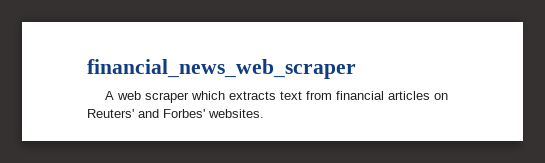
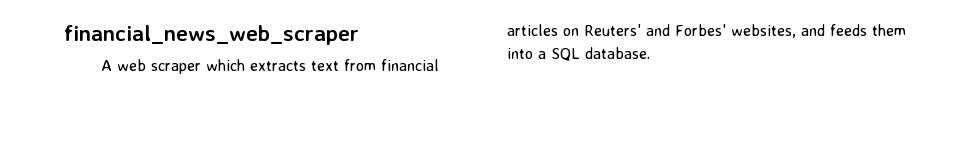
[208,109,264,118] websites. -> [731,24,906,38] [507,47,650,61] websites, and feeds them into a SQL database.

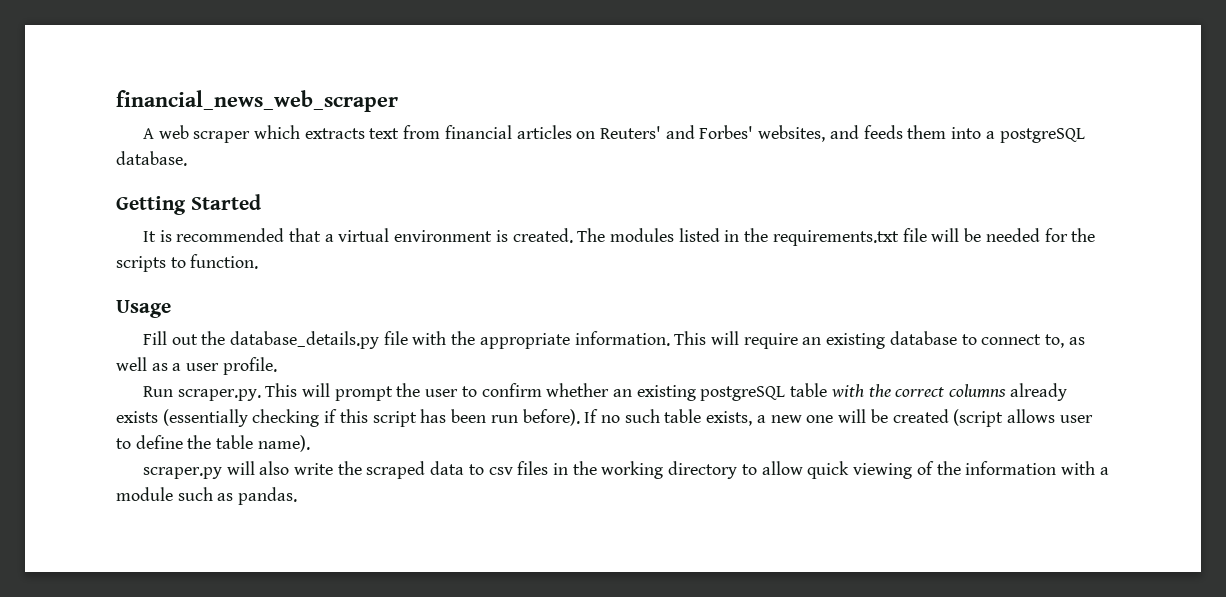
[551,48,580,61] SQL -> [999,128,1085,143] postgreSQL
(650, 53) none -> [116,194,261,215] [142,228,1096,246] [116,254,259,272] [116,300,171,318] [142,331,1085,349] [116,357,277,375] [142,383,1067,401] [116,409,1093,427] [116,435,310,452] [142,461,1109,479] [116,487,298,505] // Getting Started // It is recommended that a virtual environment is created. The modules listed in the requirements.txt file will be needed for the scripts to function. // Usage // Fill out the database_details.py file with the appropriate information. This will require an existing database to connect to, as well as a user profile. // Run scraper.py. This will prompt the user to confirm whether an existing postgreSQL table with the correct columns already exists (essentially checking if this script has been run before). If no such table exists, a new one will be created (script allows user to define the table name). // scraper.py will also write the scraped data to csv files in the working directory to allow quick viewing of the information with a module such as pandas.

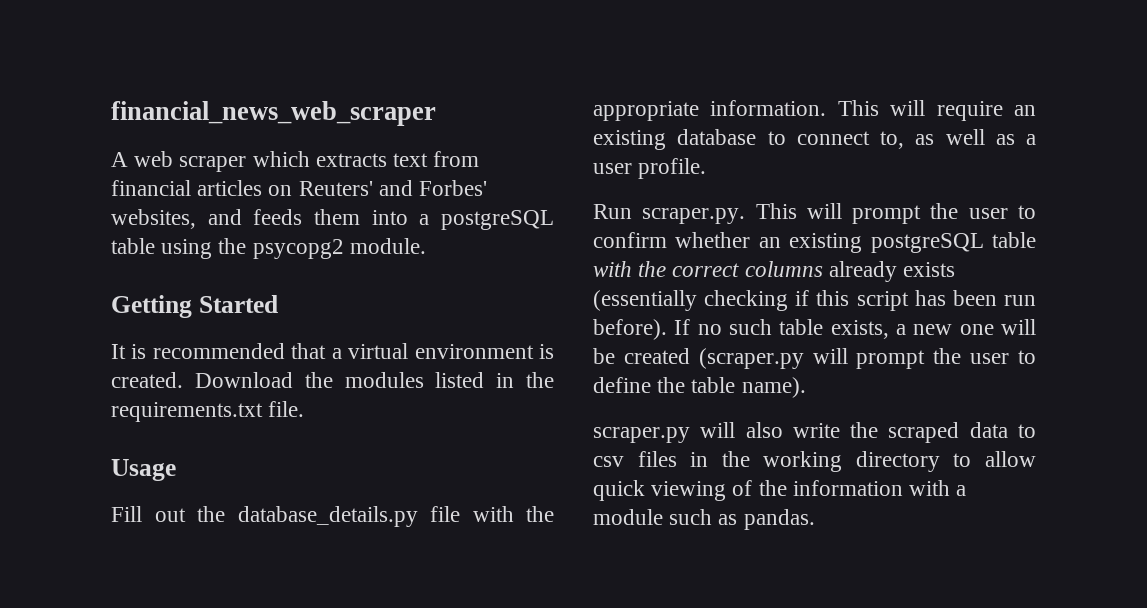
[116,151,187,166] database. -> [111,238,426,259] table using the psycopg2 module.
[577,228,606,242] The -> [194,372,333,388] Download the
[902,228,1096,242] [116,254,259,272] file will be needed for the scripts to function. -> [268,401,305,417] file.
[953,409,1055,427] (script allows -> [698,348,962,369] (scraper.py will prompt the

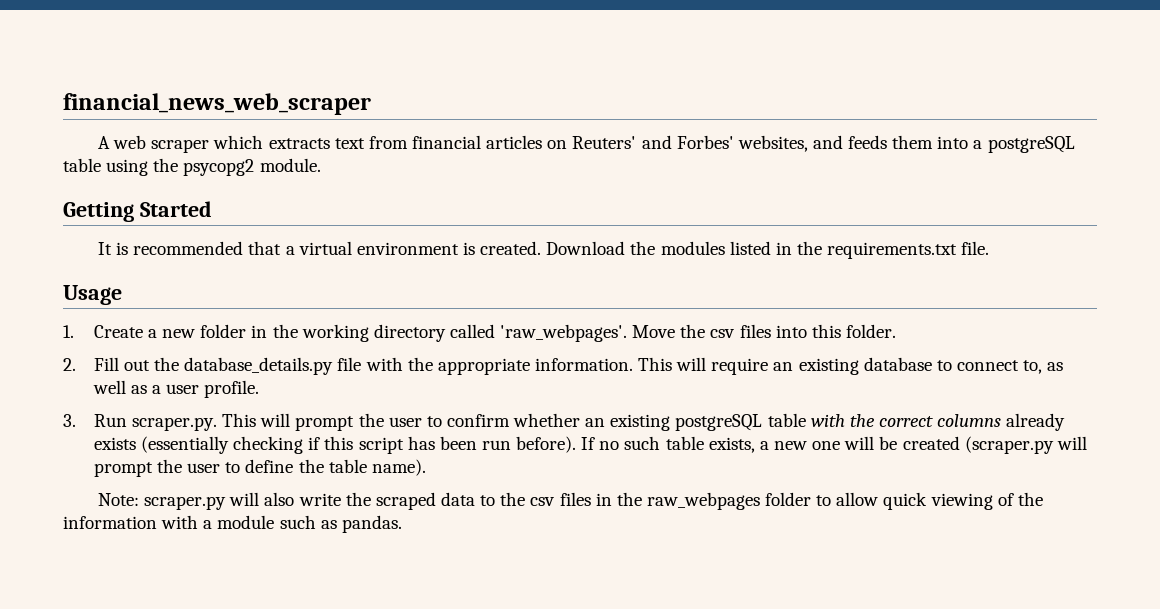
(176, 470) none -> [63,324,896,342] [63,358,76,371] 1. Create a new folder in the working directory called 'raw_webpages'. Move the csv files into this folder. // 2.
(707, 168) none -> [63,414,76,427] 3.
(806, 387) none -> [98,493,140,506] Note:
(1036, 431) none -> [500,492,526,506] the
[763,451,940,472] working directory -> [646,492,812,510] raw_webpages folder

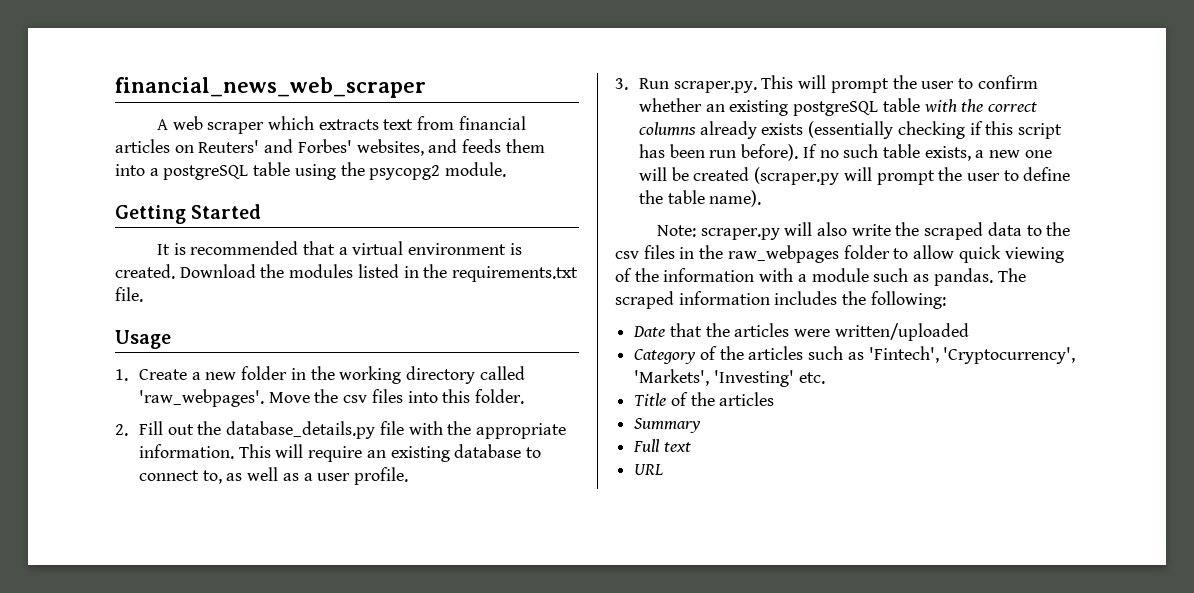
(402, 524) none -> [997,268,1026,282] [615,291,946,309] [633,323,969,341] [634,346,1076,364] [634,369,825,387] [634,392,775,406] [634,418,702,433] [633,439,691,452] [634,464,664,475] The scraped information includes the following: // Date that the articles were written/uploaded // Category of the articles such as 'Fintech', 'Cryptocurrency', 'Markets', 'Investing' etc. // Title of the articles // Summary // Full text // URL

